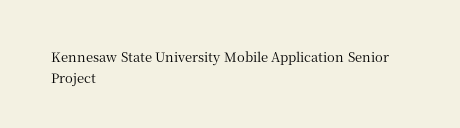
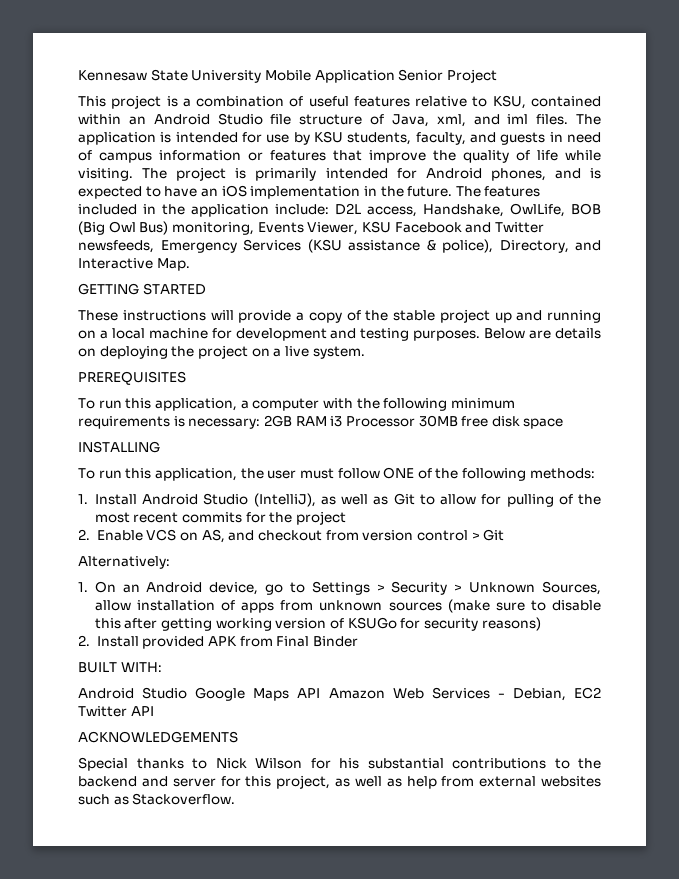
(96, 80) none -> [78,95,601,109] [78,113,601,127] [78,131,601,145] [78,150,601,163] [78,167,602,181] [78,185,541,199] [78,203,601,217] [78,221,544,235] [78,239,601,253] [78,258,190,271] [78,283,206,295] [78,309,601,323] [78,328,602,341] [78,345,365,359] [78,371,186,385] [78,398,515,411] [78,415,564,429] [78,441,160,453] [78,467,595,481] [78,493,601,507] [94,511,346,525] [78,529,505,543] [78,556,170,569] [78,581,601,595] [94,599,601,613] [94,617,541,631] [78,635,358,649] [78,662,162,673] [78,687,602,701] [78,706,154,717] [78,731,238,743] [78,757,601,771] [78,775,601,789] [78,793,236,805] // This project is a combination of useful features relative to KSU, contained within an Android Studio file structure of Java, xml, and iml files. The application is intended for use by KSU students, faculty, and guests in need of campus information or features that improve the quality of life while visiting. The project is primarily intended for Android phones, and is expected to have an iOS implementation in the future. The features included in the application include: D2L access, Handshake, OwlLife, BOB (Big Owl Bus) monitoring, Events Viewer, KSU Facebook and Twitter newsfeeds, Emergency Services (KSU assistance & police), Directory, and Interactive Map. // GETTING STARTED // These instructions will provide a copy of the stable project up and running on a local machine for development and testing purposes. Below are details on deploying the project on a live system. // PREREQUISITES // To run this application, a computer with the following minimum requirements is necessary: 2GB RAM i3 Processor 30MB free disk space // INSTALLING // To run this application, the user must follow ONE of the following methods: // 1. Install Android Studio (IntelliJ), as well as Git to allow for pulling of the most recent commits for the project // 2. Enable VCS on AS, and checkout from version control > Git // Alternatively: // 1. On an Android device, go to Settings > Security > Unknown Sources, allow installation of apps from unknown sources (make sure to disable this after getting working version of KSUGo for security reasons) // 2. Install provided APK from Final Binder // BUILT WITH: // Android Studio Google Maps API Amazon Web Services - Debian, EC2 Twitter API // ACKNOWLEDGEMENTS // Special thanks to Nick Wilson for his substantial contributions to the backend and server for this project, as well as help from external websites such as Stackoverflow.

